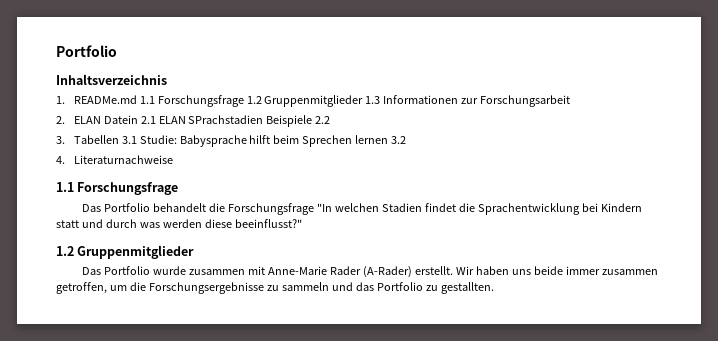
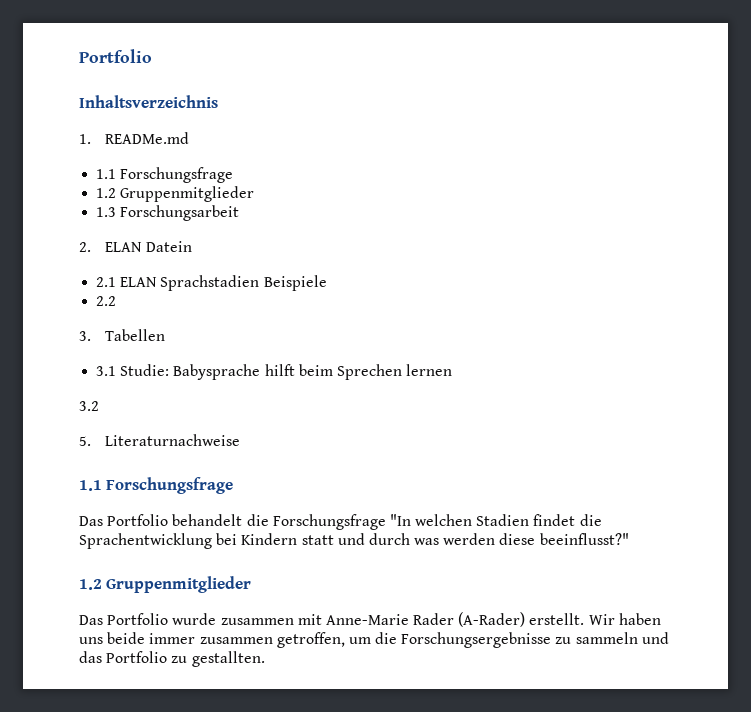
[139,95,479,107] 1.1 Forschungsfrage 1.2 Gruppenmitglieder 1.3 Informationen zur -> [96,167,234,183] [96,186,255,202] [96,207,117,217] // 1.1 Forschungsfrage // 1.2 Gruppenmitglieder // 1.3
(138, 119) none -> (192, 246) //
[188,115,264,124] SPrachstadien -> [160,275,260,291] Sprachstadien
(313, 121) none -> (327, 283) //
(119, 139) none -> (166, 335) //
(389, 139) none -> (453, 370) //
[56,156,65,164] 4. -> [79,436,91,446] 5.

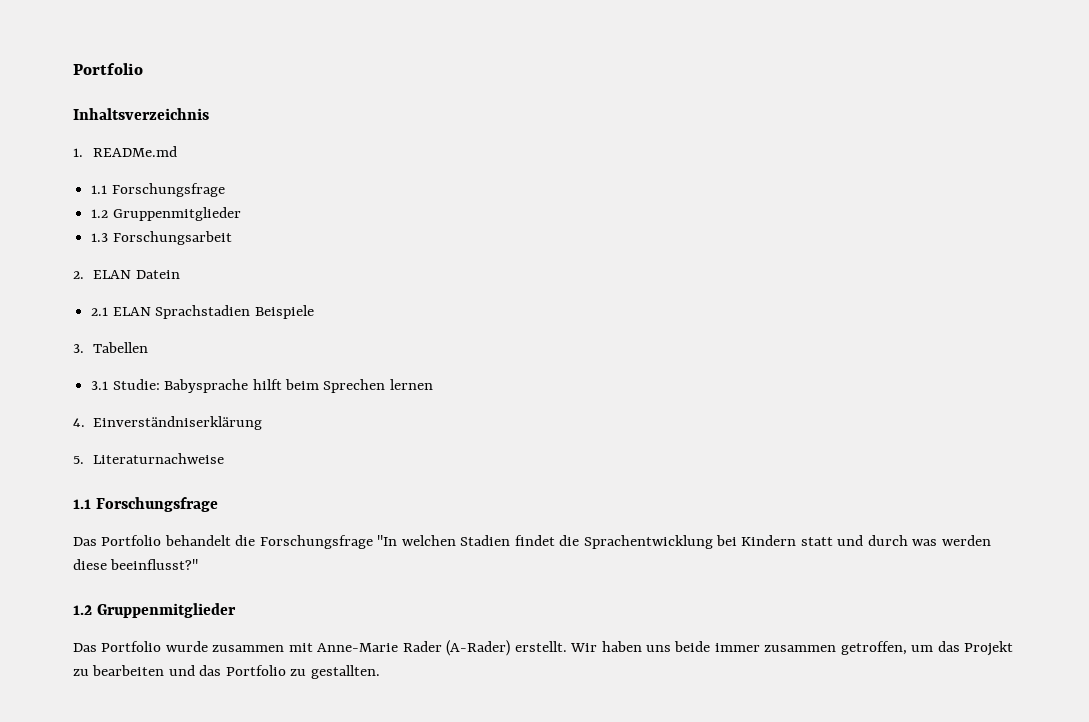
[96,296,117,306] // 2.2 -> (314, 312) none
[79,401,99,411] 3.2 -> [73,416,263,430] 4. Einverständniserklärung
[375,632,638,648] die Forschungsergebnisse zu sammeln -> [937,641,1014,656] [73,665,165,676] das Projekt zu bearbeiten

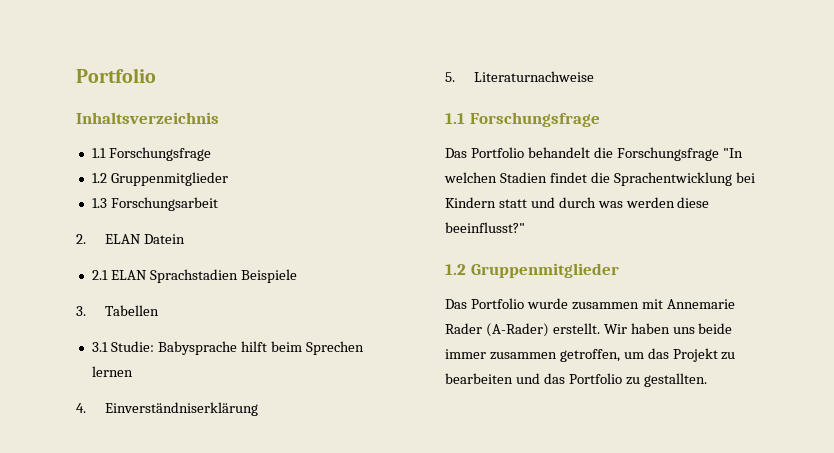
[73,146,178,157] // 1. READMe.md -> (219, 118) none
[317,643,399,652] Anne-Marie -> [666,299,735,309] Annemarie

